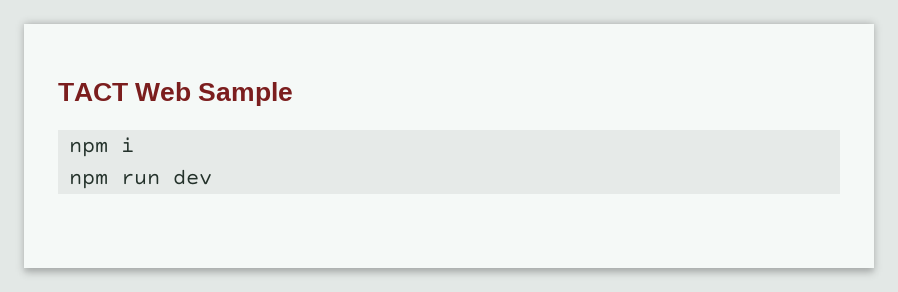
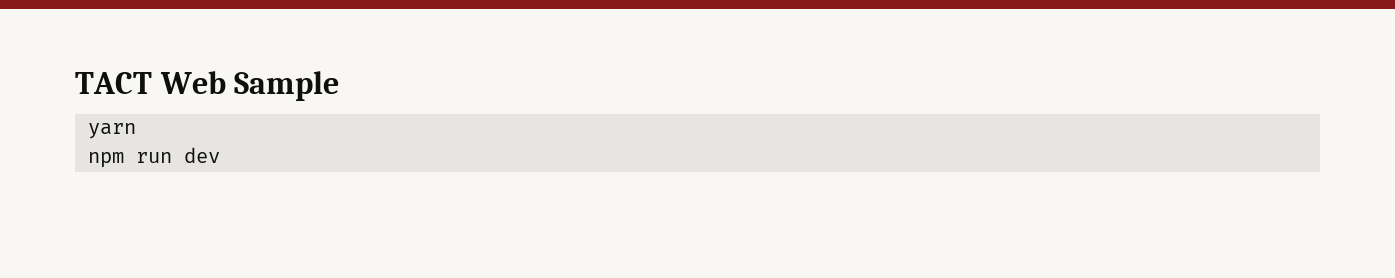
[69,137,135,157] npm i -> [87,123,136,139] yarn

